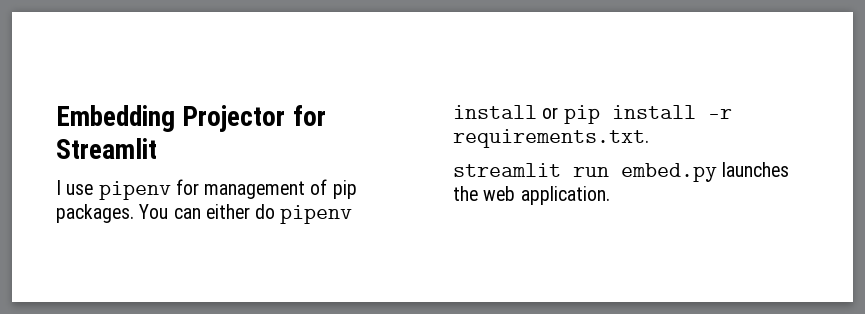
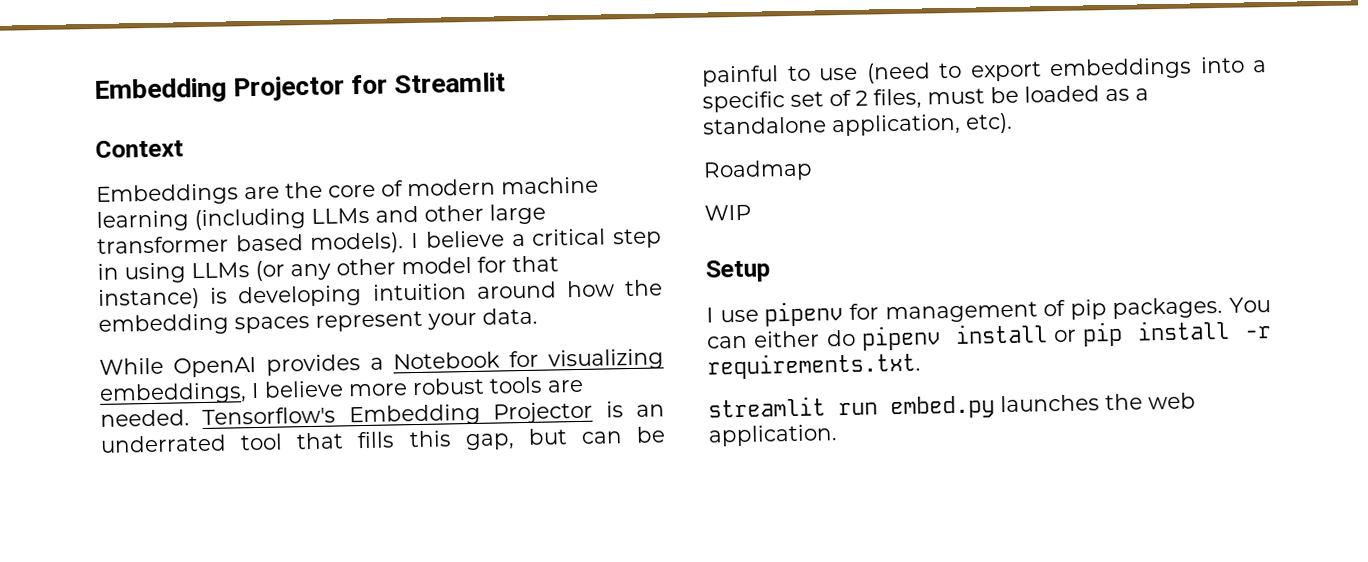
(157, 148) none -> [95,139,184,158] [96,176,599,206] [96,203,546,232] [97,228,662,254] [97,255,559,284] [98,279,664,310] [98,307,538,336] [99,348,664,378] [99,376,584,405] [100,401,665,427] [100,426,666,453] [701,56,1267,87] [702,85,1149,113] [702,112,1013,137] [703,159,813,182] [704,204,751,221] [705,259,771,283] // Context // Embeddings are the core of modern machine learning (including LLMs and other large transformer based models). I believe a critical step in using LLMs (or any other model for that instance) is developing intuition around how the embedding spaces represent your data. // While OpenAI provides a Notebook for visualizing embeddings, I believe more robust tools are needed. Tensorflow's Embedding Projector is an underrated tool that fills this gap, but can be painful to use (need to export embeddings into a specific set of 2 files, must be loaded as a standalone application, etc). // Roadmap // WIP // Setup

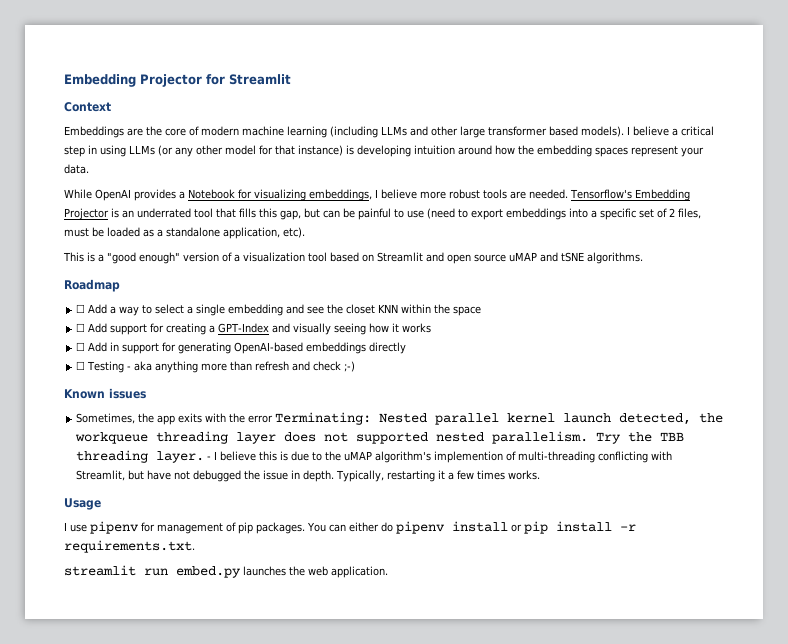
[703,159,813,182] [704,204,751,221] [705,259,771,283] Roadmap // WIP // Setup -> [63,252,643,264] [64,279,120,292] [76,304,482,316] [76,323,432,335] [76,342,407,354] [76,361,356,373] [64,388,146,399] [76,412,724,425] [75,431,685,444] [76,450,673,463] [76,470,541,482] [64,498,101,510] This is a "good enough" version of a visualization tool based on Streamlit and open source uMAP and tSNE algorithms. // Roadmap // ☐ Add a way to select a single embedding and see the closet KNN within the space // ☐ Add support for creating a GPT-Index and visually seeing how it works // ☐ Add in support for generating OpenAI-based embeddings directly // ☐ Testing - aka anything more than refresh and check ;-) // Known issues // Sometimes, the app exits with the error Terminating: Nested parallel kernel launch detected, the workqueue threading layer does not supported nested parallelism. Try the TBB threading layer. - I believe this is due to the uMAP algorithm's implemention of multi-threading conflicting with Streamlit, but have not debugged the issue in depth. Typically, restarting it a few times works. // Usage

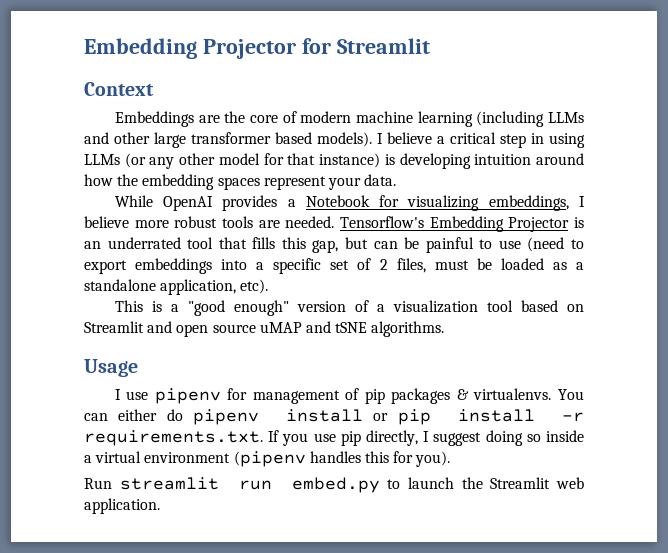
[64,279,120,292] [76,304,482,316] [76,323,432,335] [76,342,407,354] [76,361,356,373] [64,388,146,399] [76,412,724,425] [75,431,685,444] [76,450,673,463] [76,470,541,482] // Roadmap // ☐ Add a way to select a single embedding and see the closet KNN within the space // ☐ Add support for creating a GPT-Index and visually seeing how it works // ☐ Add in support for generating OpenAI-based embeddings directly // ☐ Testing - aka anything more than refresh and check ;-) // Known issues // Sometimes, the app exits with the error Terminating: Nested parallel kernel launch detected, the workqueue threading layer does not supported nested parallelism. Try the TBB threading layer. - I believe this is due to the uMAP algorithm's implemention of multi-threading conflicting with Streamlit, but have not debugged the issue in depth. Typically, restarting it a few times works. -> (445, 329) none
[256,522,305,534] packages. -> [391,388,552,404] packages & virtualenvs.
[64,565,305,578] // streamlit run embed.py launches the -> [268,430,584,446] [84,451,451,467] [84,477,551,493] If you use pip directly, I suggest doing so inside a virtual environment (pipenv handles this for you). // Run streamlit run embed.py to launch the Streamlit

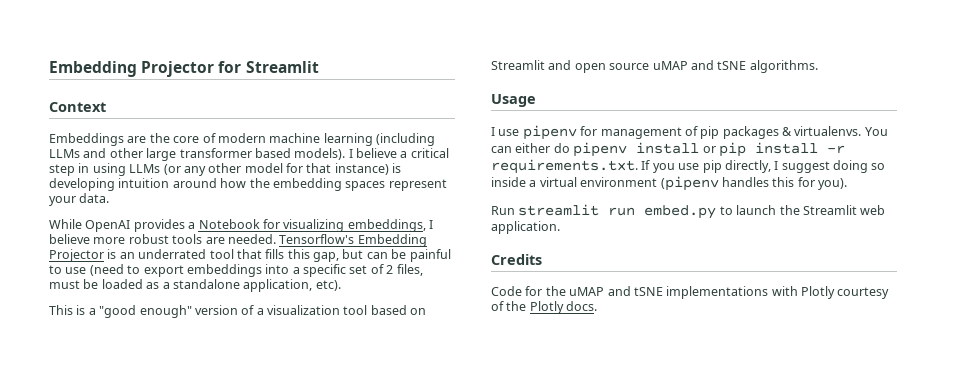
(160, 506) none -> [491,254,542,265] [491,286,890,299] [491,301,598,314] // Credits // Code for the uMAP and tSNE implementations with Plotly courtesy of the Plotly docs.

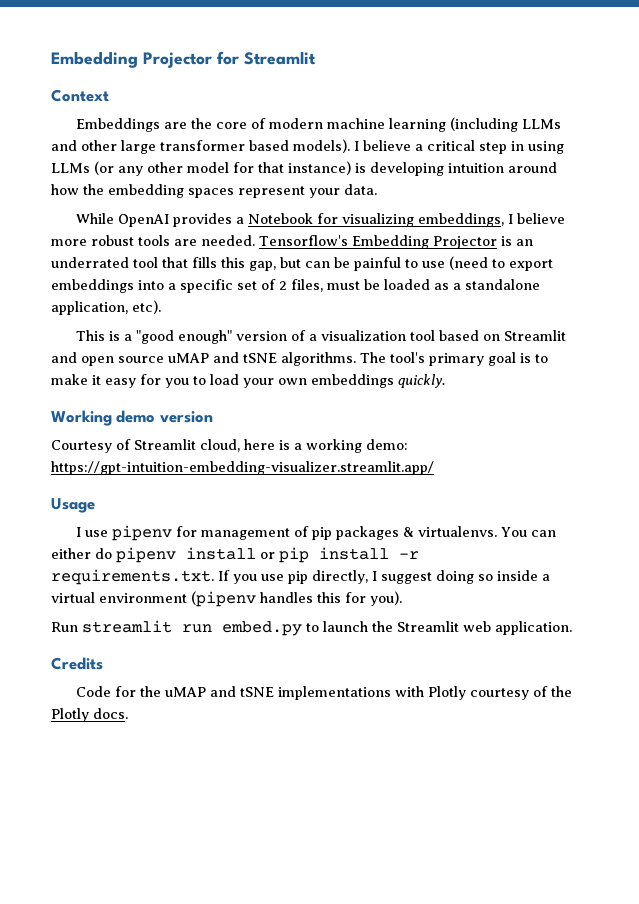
(818, 66) none -> [360,352,548,366] [51,374,445,388] [51,410,213,426] [51,439,408,453] [51,461,434,475] The tool's primary goal is to make it easy for you to load your own embeddings quickly. // Working demo version // Courtesy of Streamlit cloud, here is a working demo: https://gpt-intuition-embedding-visualizer.streamlit.app/

